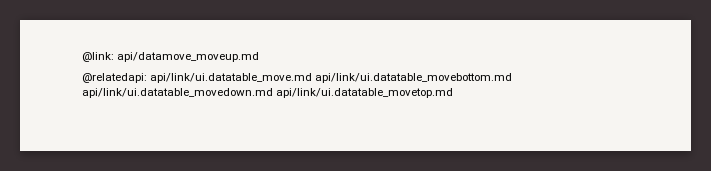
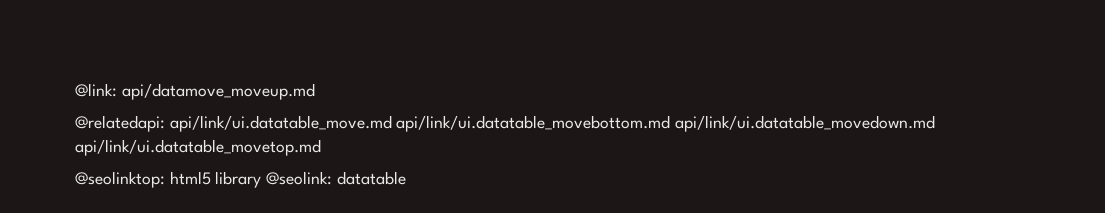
(454, 93) none -> [75,171,406,188] // @seolinktop: html5 library @seolink: datatable

